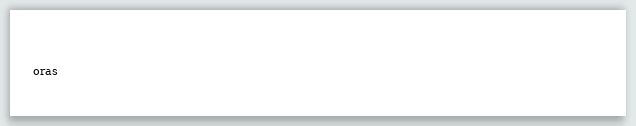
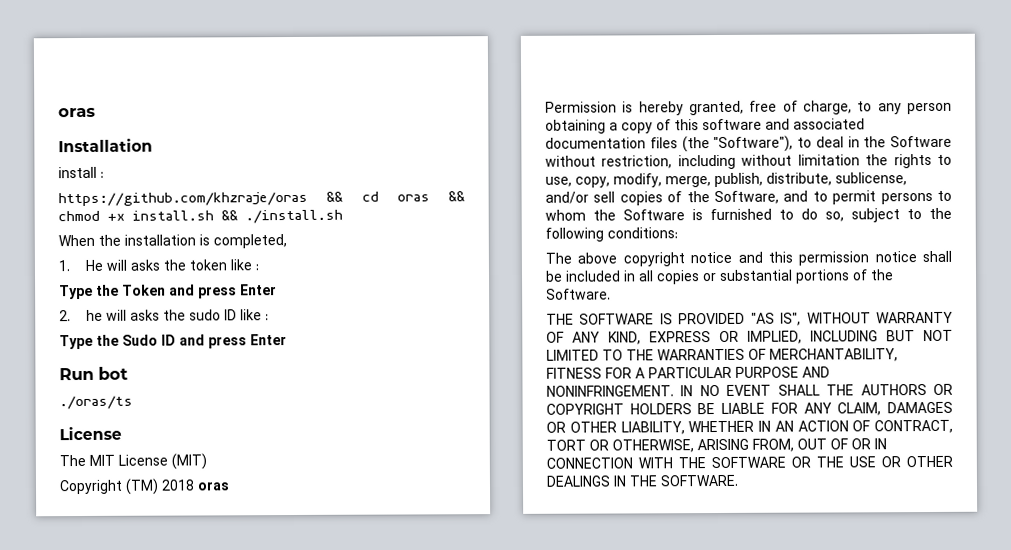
[33,69,58,75] oras -> [58,107,96,118] [58,138,153,153] [58,166,104,179] [58,191,465,207] [58,209,343,224] [58,234,287,249] [58,259,259,272] [59,284,277,300] [59,309,269,322] [59,334,287,350] [59,366,128,381] [59,395,133,410] [59,426,122,441] [59,453,207,470] [59,478,230,495] [545,100,952,116] [545,118,865,134] [545,135,952,153] [545,153,952,170] [545,172,907,188] [545,190,952,206] [545,207,952,223] [545,227,678,242] [545,250,952,267] [545,269,894,285] [546,288,611,300] [546,311,953,326] [546,329,953,345] [546,348,898,362] [546,366,830,379] [546,383,953,397] [546,401,953,416] [546,419,953,435] [546,438,887,453] [546,455,953,469] [546,474,738,487] oras // Installation // install : // https://github.com/khzraje/oras && cd oras && chmod +x install.sh && ./install.sh // When the installation is completed, // 1. He will asks the token like : // Type the Token and press Enter // 2. he will asks the sudo ID like : // Type the Sudo ID and press Enter // Run bot // ./oras/ts // License // The MIT License (MIT) // Copyright (TM) 2018 oras // Permission is hereby granted, free of charge, to any person obtaining a copy of this software and associated documentation files (the "Software"), to deal in the Software without restriction, including without limitation the rights to use, copy, modify, merge, publish, distribute, sublicense, and/or sell copies of the Software, and to permit persons to whom the Software is furnished to do so, subject to the following conditions: // The above copyright notice and this permission notice shall be included in all copies or substantial portions of the Software. // THE SOFTWARE IS PROVIDED "AS IS", WITHOUT WARRANTY OF ANY KIND, EXPRESS OR IMPLIED, INCLUDING BUT NOT LIMITED TO THE WARRANTIES OF MERCHANTABILITY, FITNESS FOR A PARTICULAR PURPOSE AND NONINFRINGEMENT. IN NO EVENT SHALL THE AUTHORS OR COPYRIGHT HOLDERS BE LIABLE FOR ANY CLAIM, DAMAGES OR OTHER LIABILITY, WHETHER IN AN ACTION OF CONTRACT, TORT OR OTHERWISE, ARISING FROM, OUT OF OR IN CONNECTION WITH THE SOFTWARE OR THE USE OR OTHER DEALINGS IN THE SOFTWARE.

